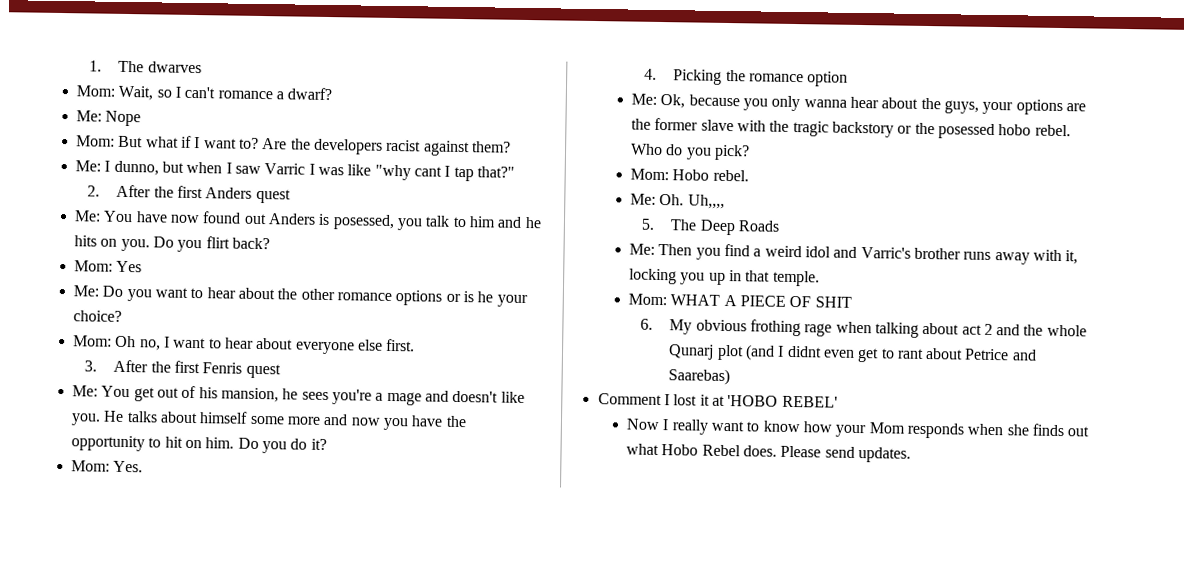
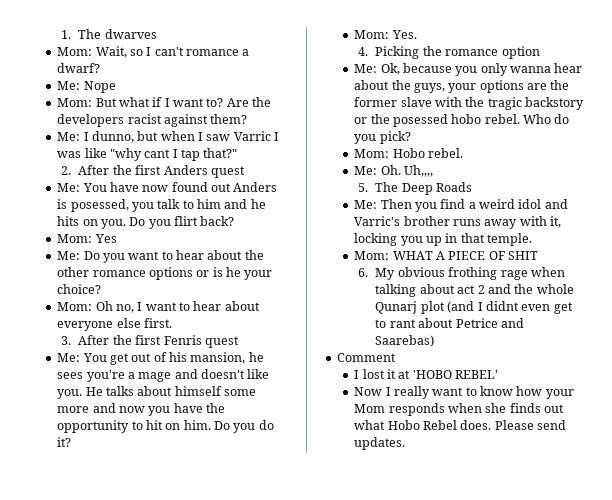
(662, 399) none -> (396, 357) //

